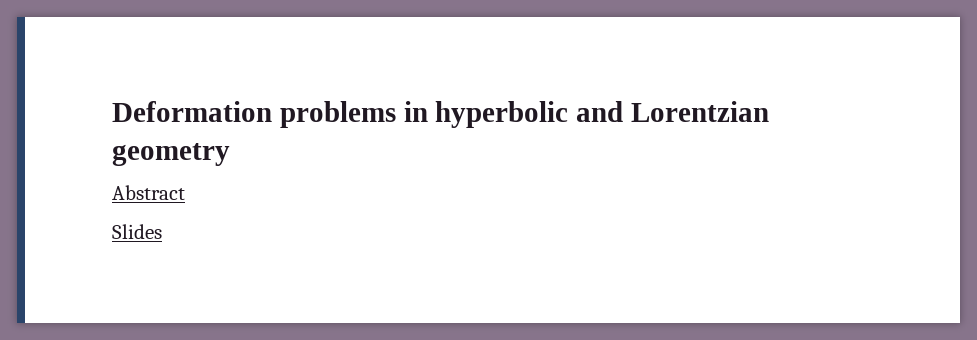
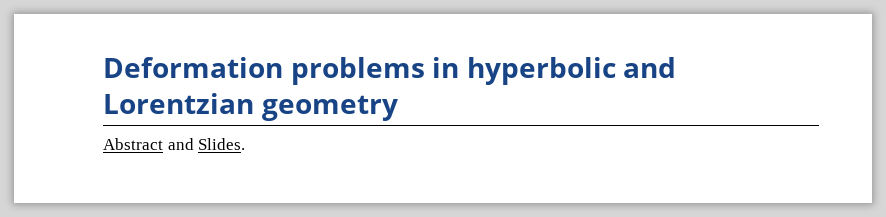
[112,224,162,239] // Slides -> [167,138,246,150] and Slides.

